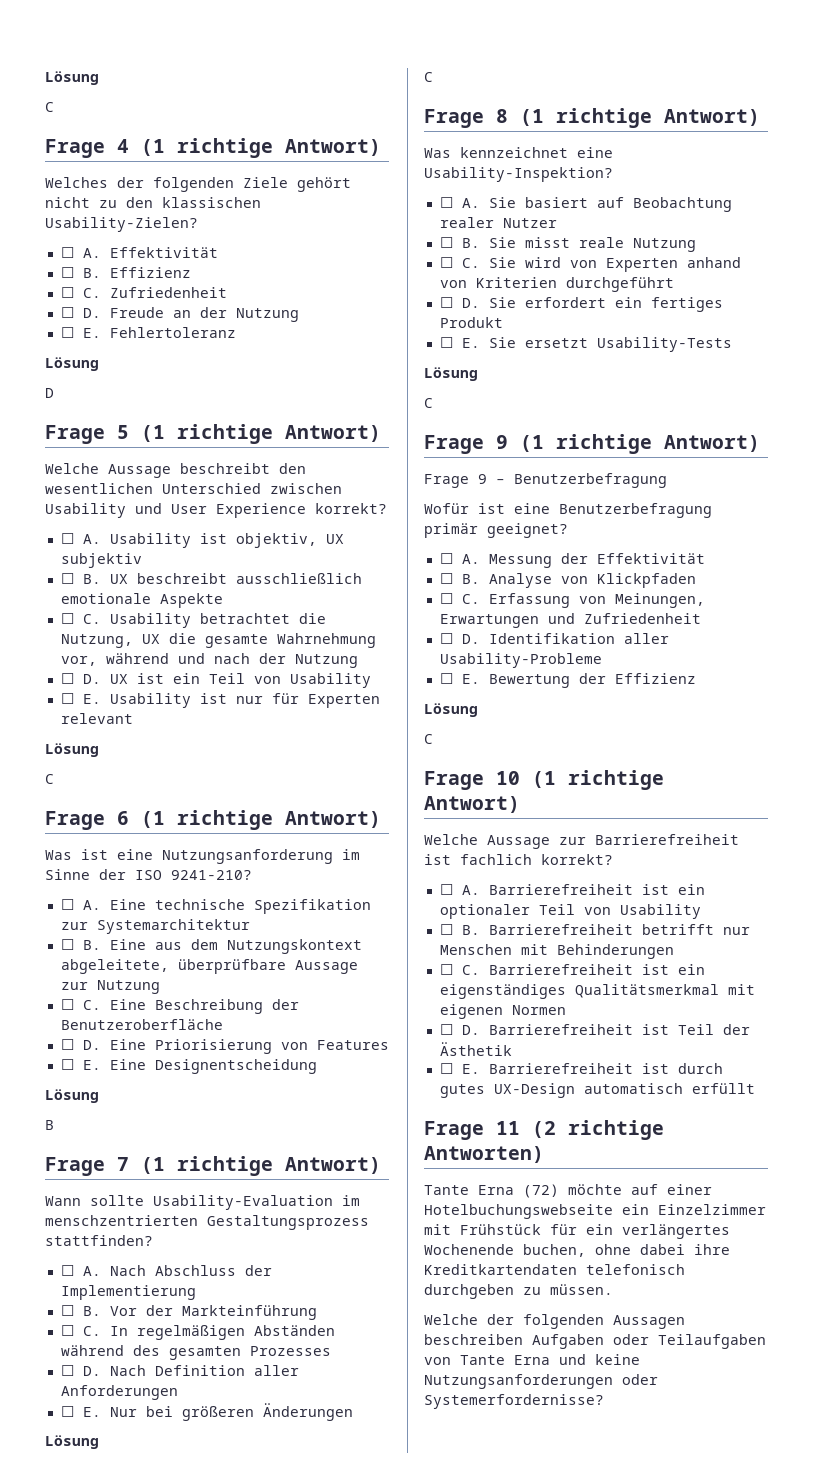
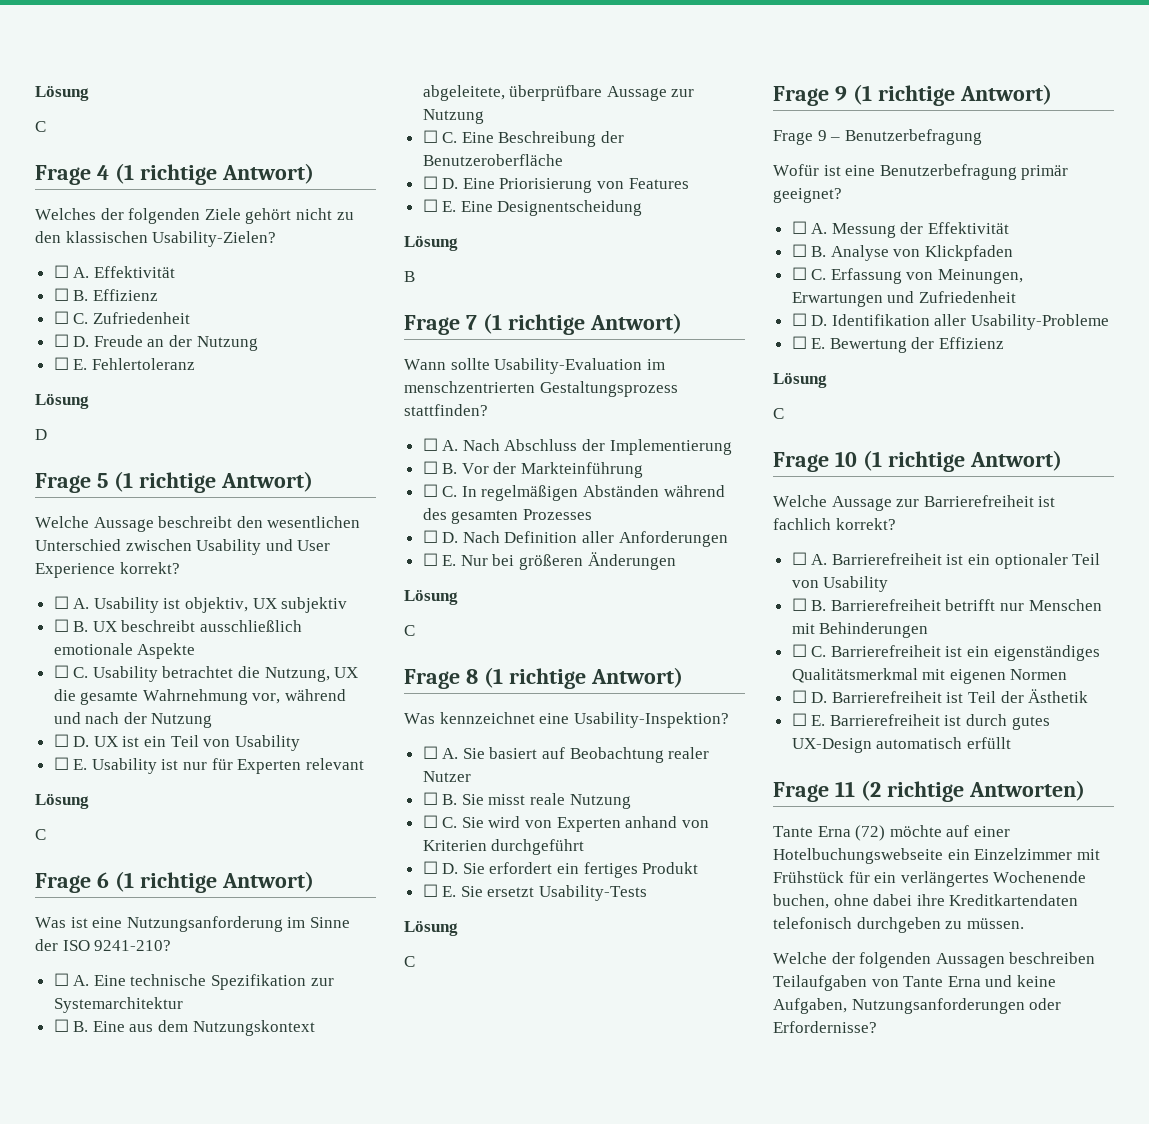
[532,1334,649,1349] Aufgaben oder -> (1096, 958) none
(640, 1359) none -> [773,998,847,1014] Aufgaben,
[424,1394,604,1409] Systemerfordernisse? -> [773,1021,877,1033] Erfordernisse?

